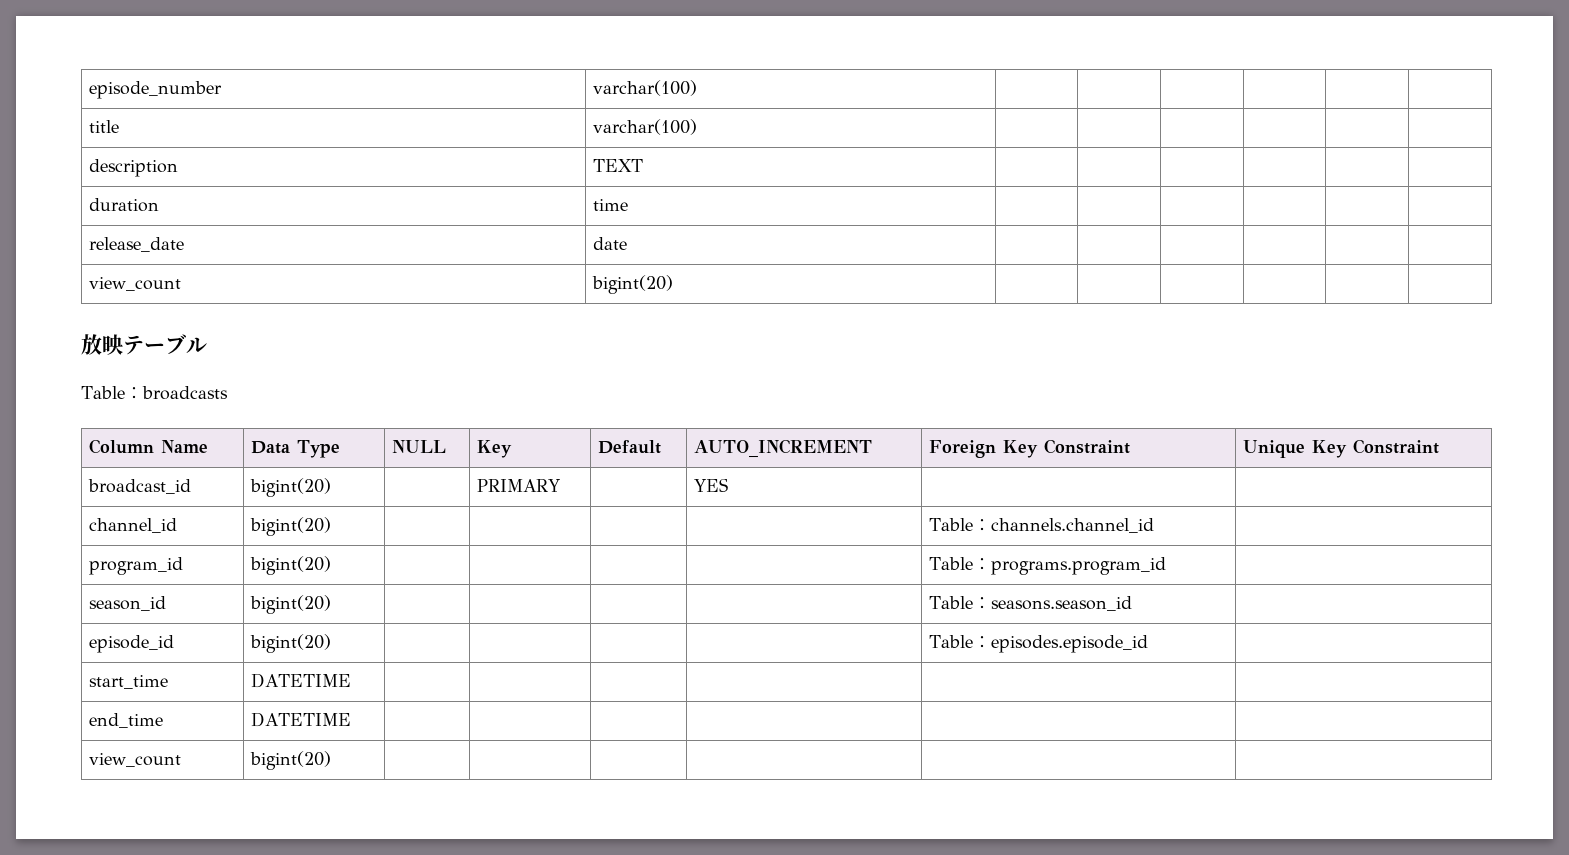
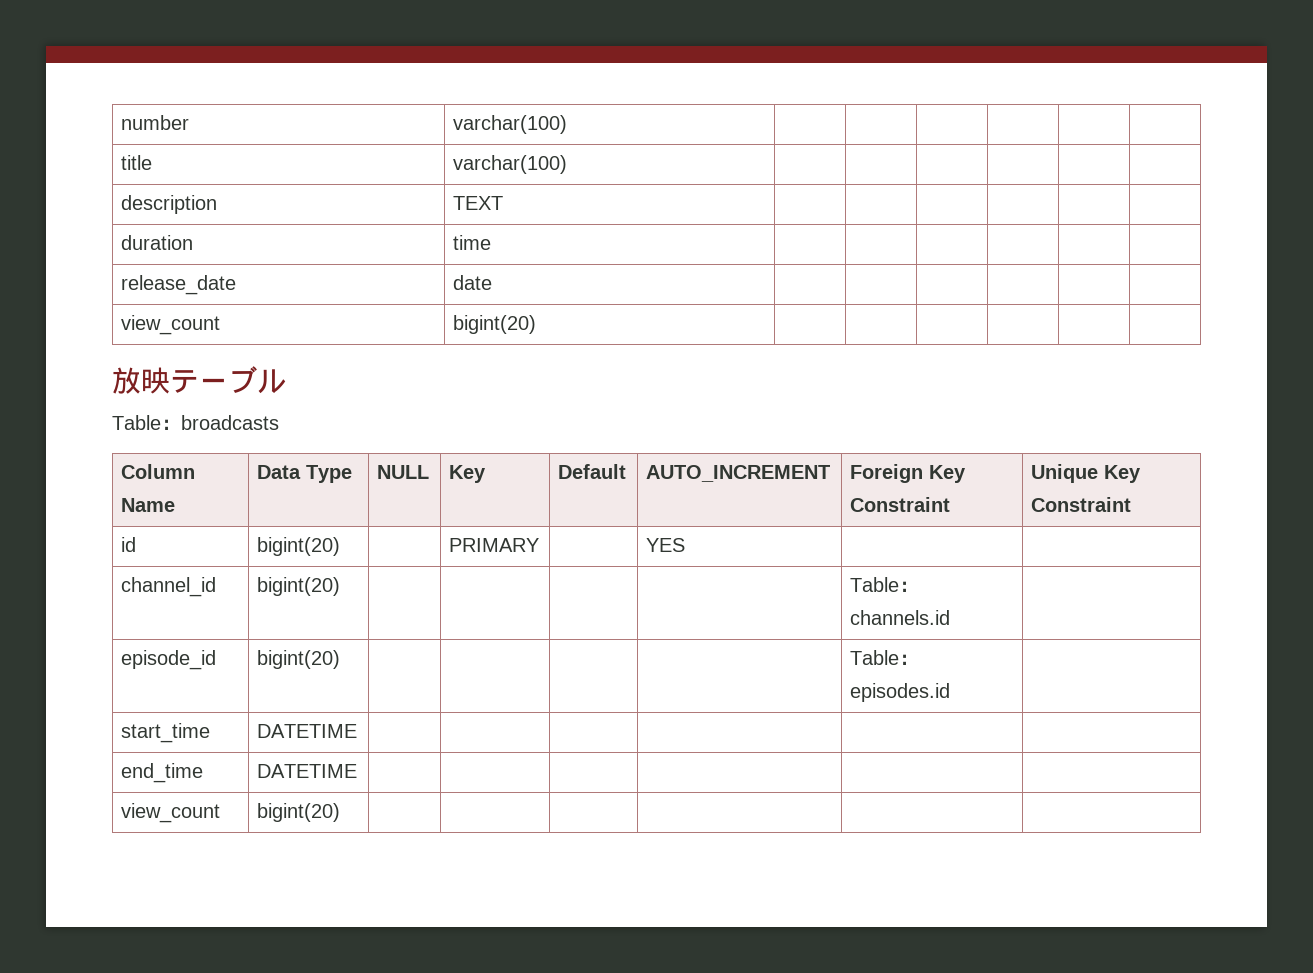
[88,81,222,99] episode_number -> [121,115,190,130] number
[87,479,191,494] broadcast_id -> [121,537,137,552] id
[990,518,1154,533] [88,557,183,575] [249,556,331,575] [928,557,1166,575] [88,596,166,611] [249,595,331,614] [928,596,1132,611] channels.channel_id | // program_id | bigint(20) | | | | | Table：programs.program_id | // season_id | bigint(20) | | | | | Table：seasons.season_id -> [850,610,951,625] channels.id
[990,635,1148,653] episodes.episode_id -> [850,683,951,702] episodes.id

